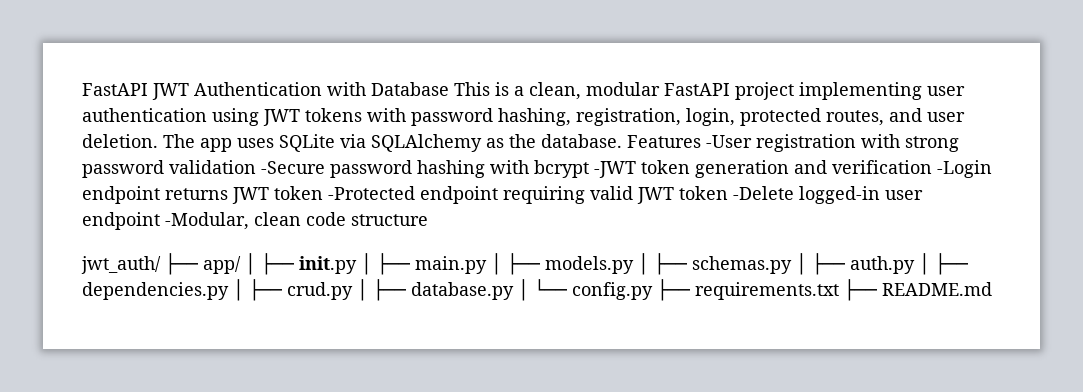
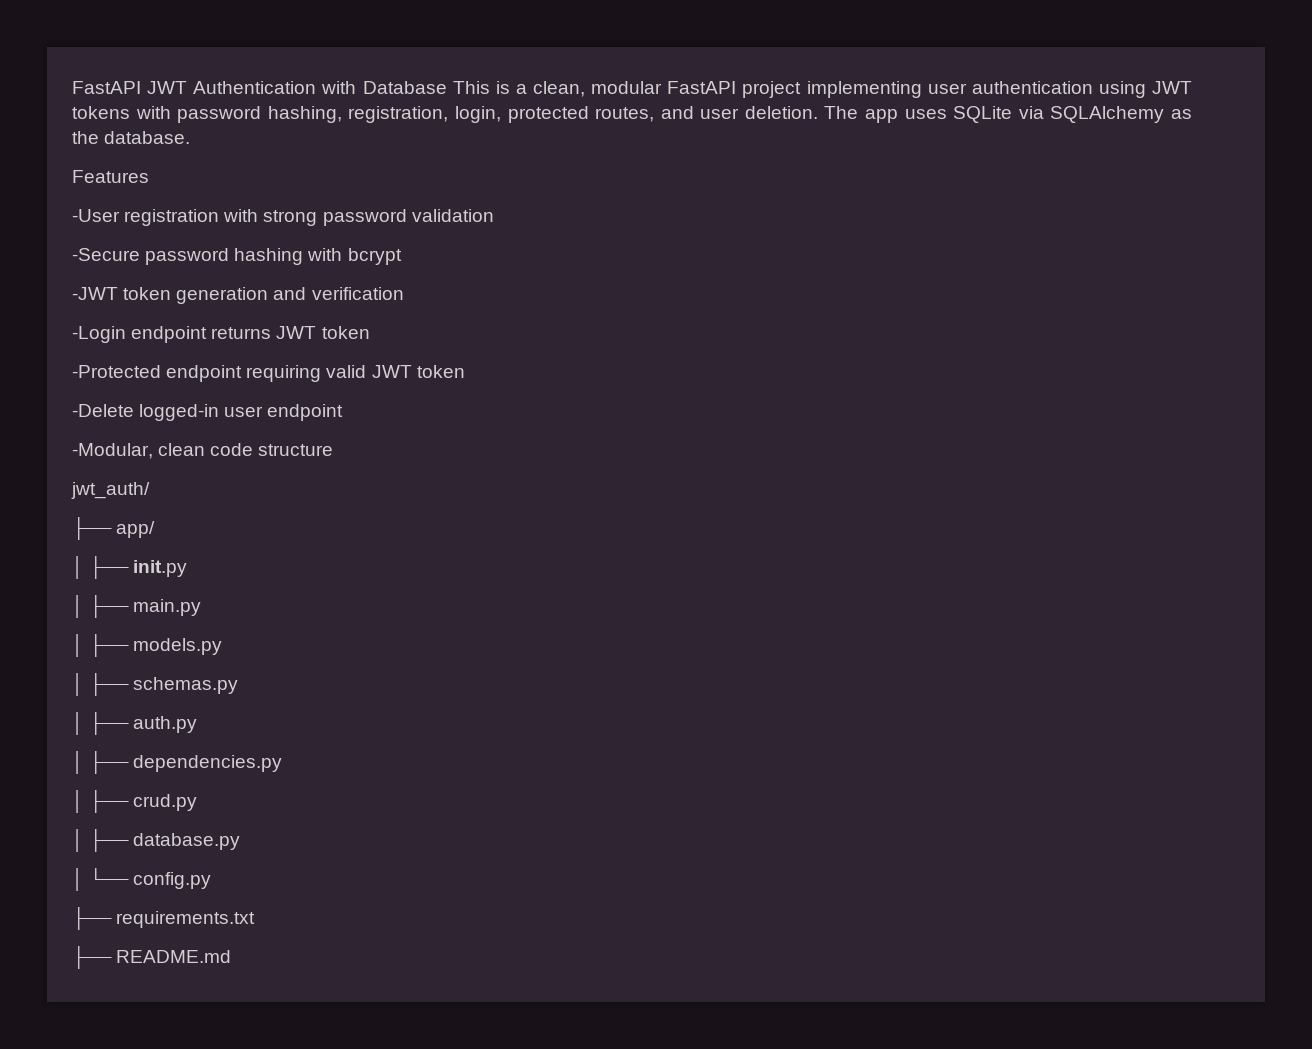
(622, 141) none -> (191, 137) //
(701, 141) none -> (149, 176) //
(256, 167) none -> (494, 215) //
(589, 169) none -> (402, 256) //
(932, 167) none -> (404, 293) //
(323, 193) none -> (370, 332) //
(728, 193) none -> (465, 371) //
(160, 221) none -> (344, 412) //
(161, 265) none -> (150, 490) //
(241, 265) none -> (156, 529) //
(357, 265) none -> (188, 568) //
(487, 265) none -> (202, 607) //
(634, 265) none -> (223, 646) //
(792, 265) none -> (239, 685) //
(915, 265) none -> (198, 724) //
(229, 291) none -> (283, 763) //
(353, 291) none -> (198, 802) //
(514, 291) none -> (241, 841) //
(653, 291) none -> (212, 880) //
(839, 291) none -> (256, 919) //

